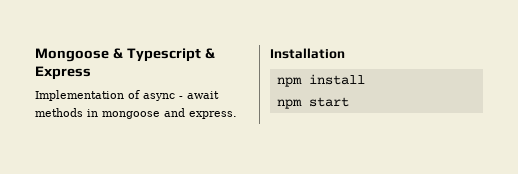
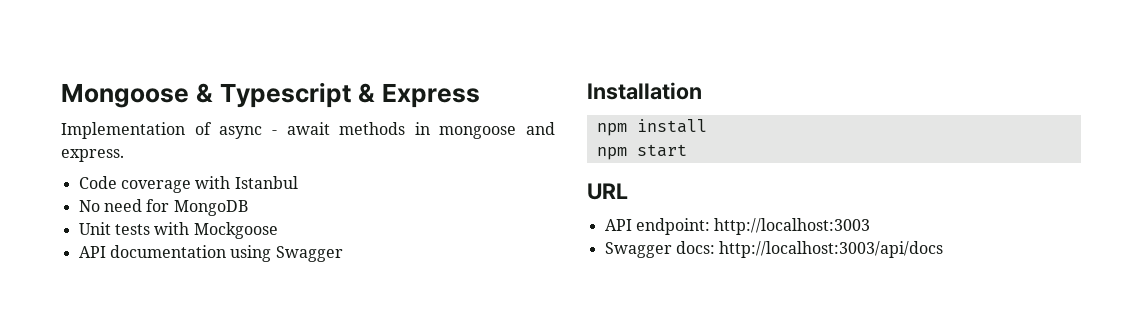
(237, 115) none -> [78,176,298,193] [78,199,248,216] [78,222,278,239] [78,245,343,262] // Code coverage with Istanbul // No need for MongoDB // Unit tests with Mockgoose // API documentation using Swagger
(349, 102) none -> [587,183,628,200] [604,218,871,235] [604,241,944,258] // URL // API endpoint: http://localhost:3003 // Swagger docs: http://localhost:3003/api/docs

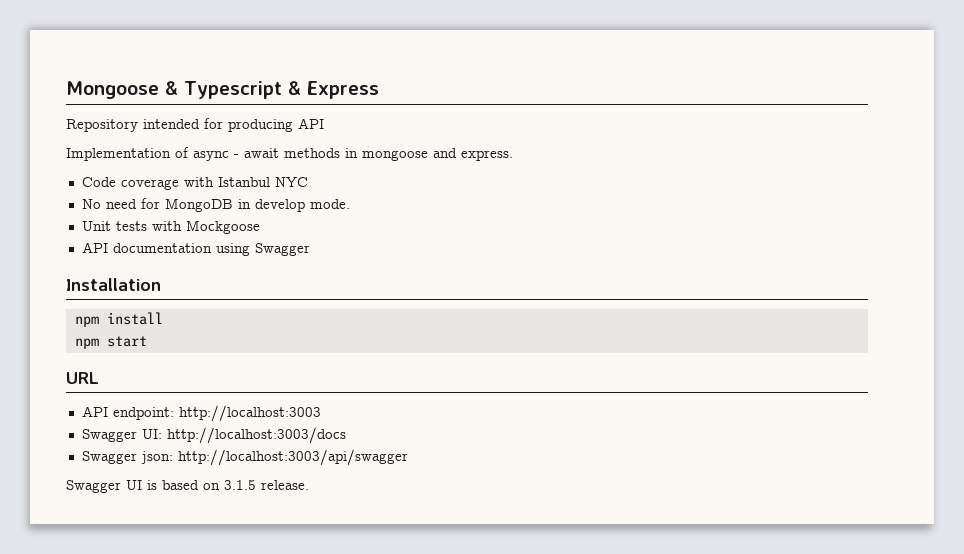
(480, 95) none -> [66,118,324,132] // Repository intended for producing API
(298, 182) none -> [274,177,308,187] NYC
(248, 208) none -> [237,199,350,212] in develop mode.
[675,241,944,258] docs: http://localhost:3003/api/docs -> [141,427,346,444] [81,449,408,466] [66,480,309,493] UI: http://localhost:3003/docs // Swagger json: http://localhost:3003/api/swagger // Swagger UI is based on 3.1.5 release.

